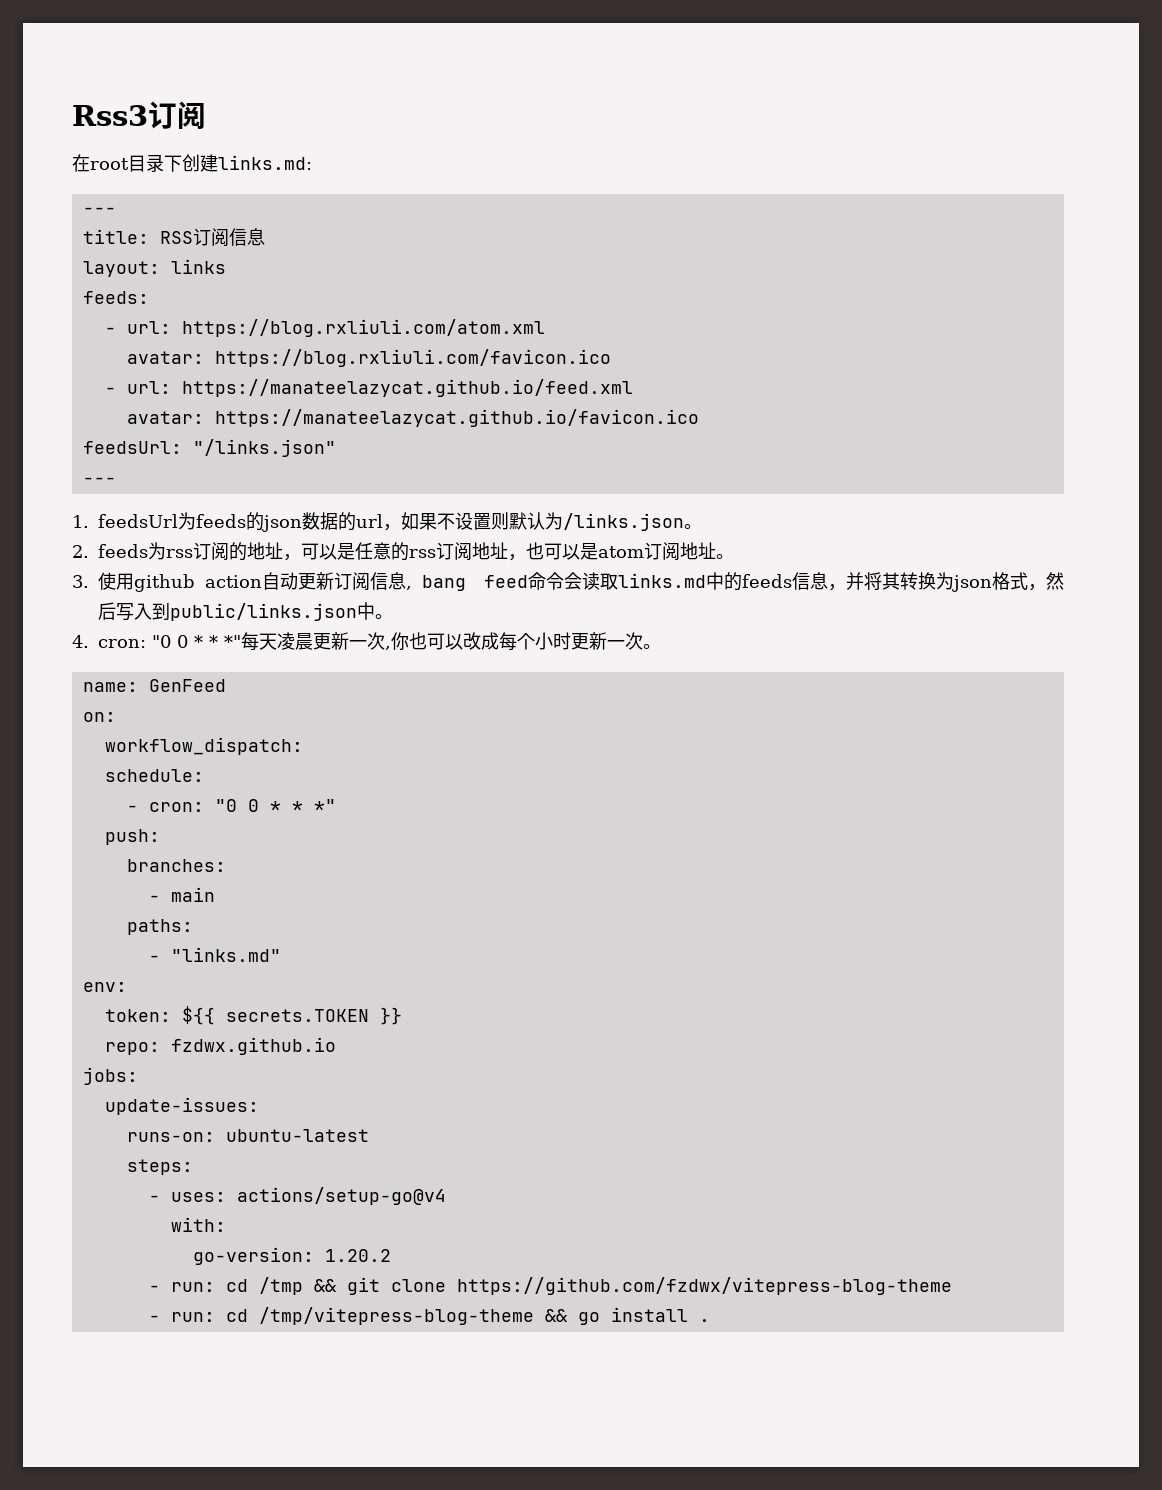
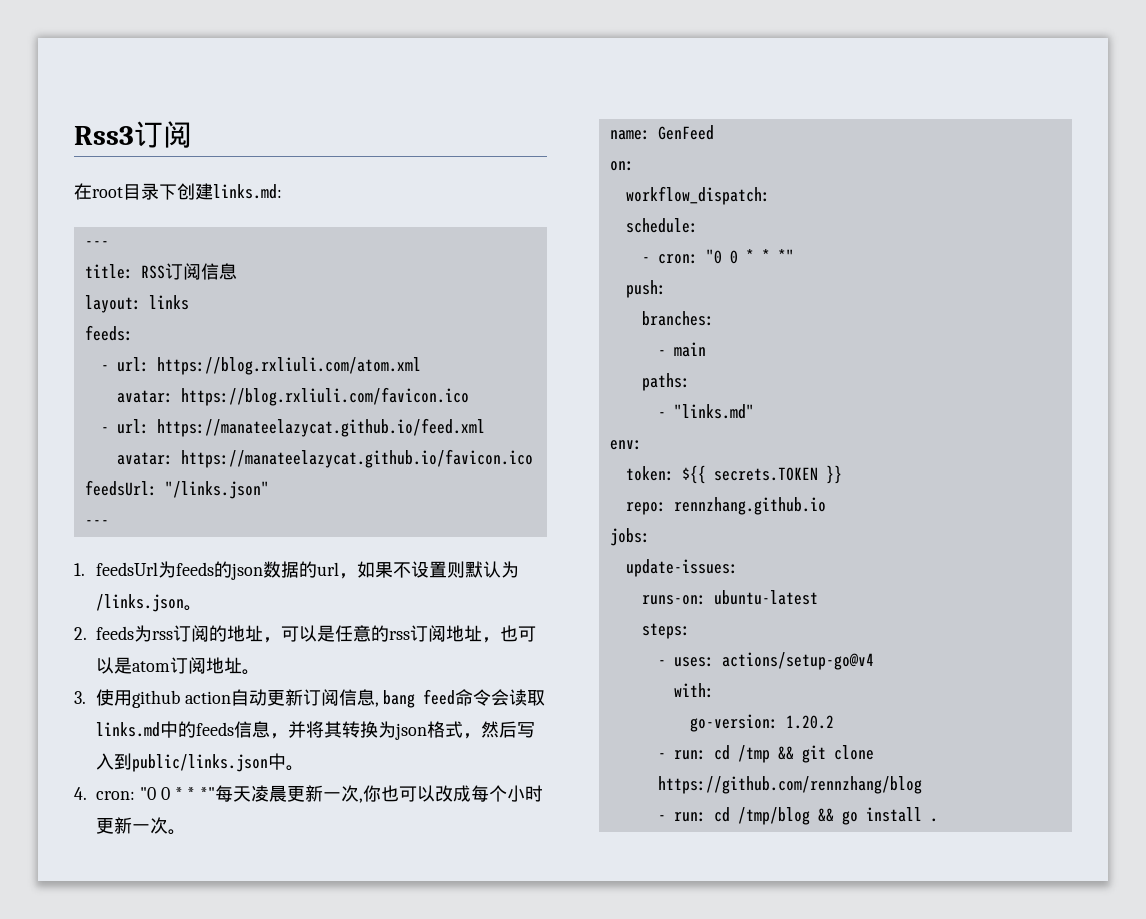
[170,1037,336,1055] fzdwx.github.io -> [673,497,826,515] rennzhang.github.io
[456,1277,952,1295] [148,1307,534,1325] https://github.com/fzdwx/vitepress-blog-theme // - run: cd /tmp/vitepress-blog-theme -> [657,776,922,794] [657,807,810,825] https://github.com/rennzhang/blog // - run: cd /tmp/blog

